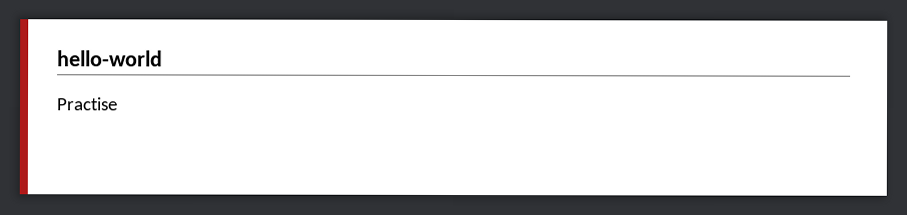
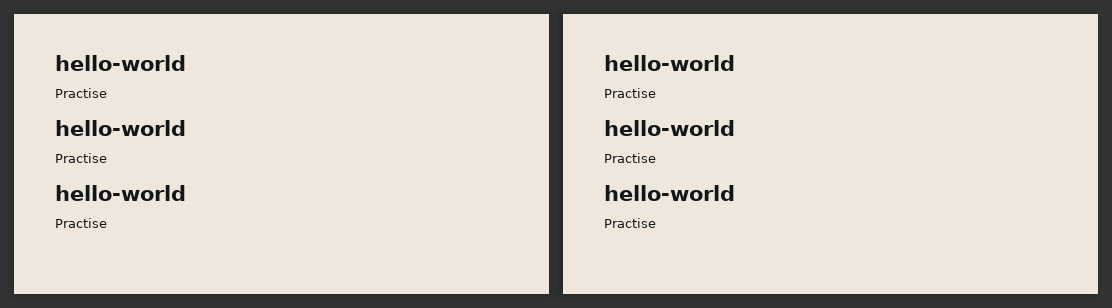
[57,50,163,67] [56,97,118,111] hello-world // Practise -> [55,55,186,71] [55,88,107,98] [55,120,186,136] [55,153,107,163] [55,185,186,201] [55,218,107,228] [604,55,735,71] [604,88,656,98] [604,120,735,136] [604,153,656,163] [604,185,735,201] [604,218,656,228] hello-world // Practise // hello-world // Practise // hello-world // Practise // hello-world // Practise // hello-world // Practise // hello-world // Practise

